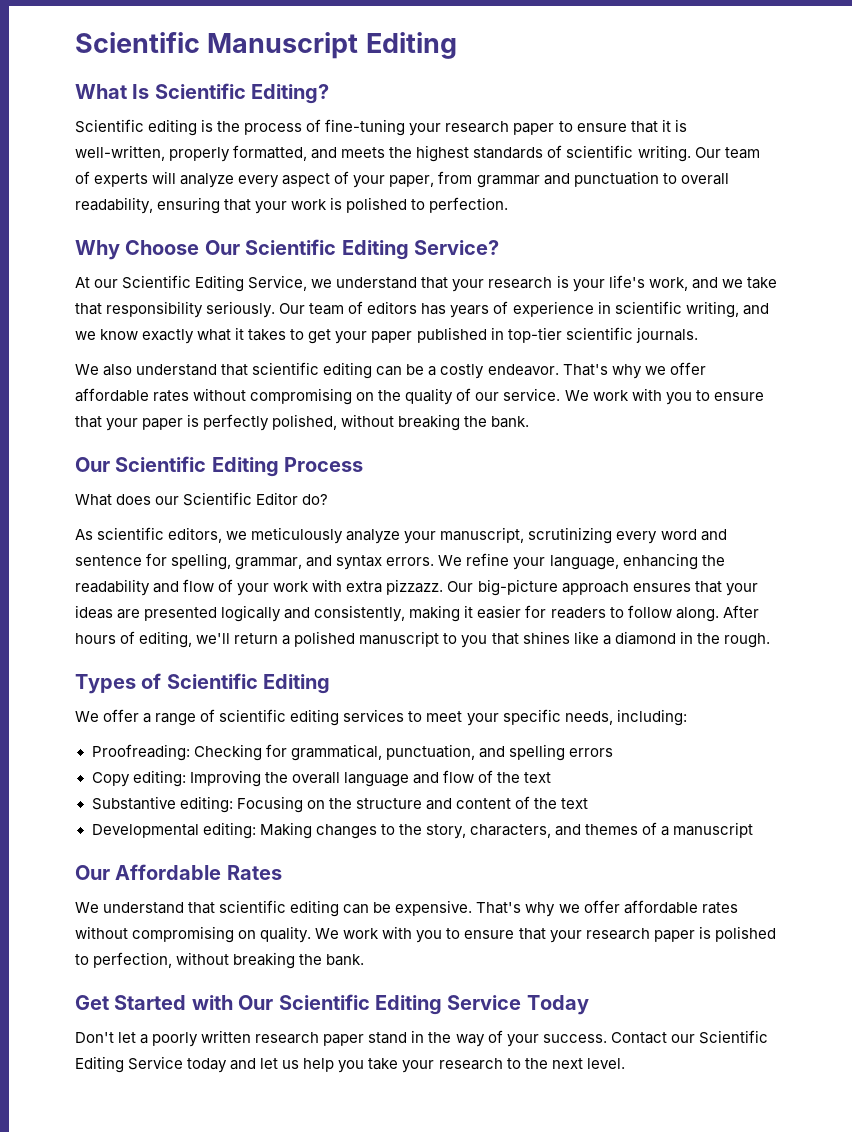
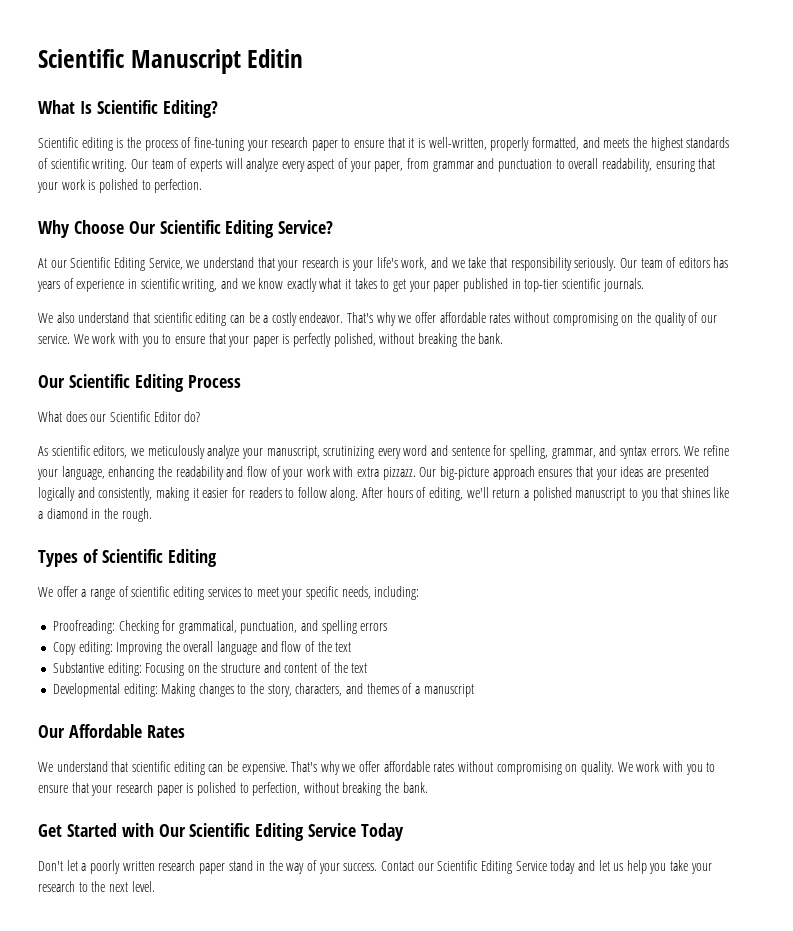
[365,32,457,59] Editing -> [247,49,304,68] Editin

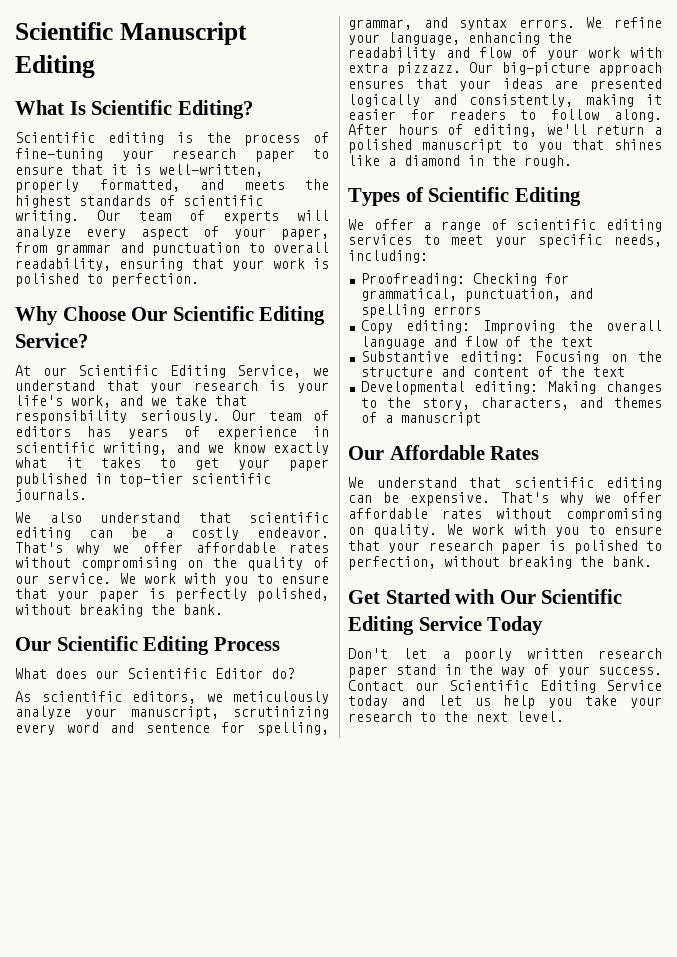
[247,49,304,68] Editin -> [15,55,95,78] Editing

